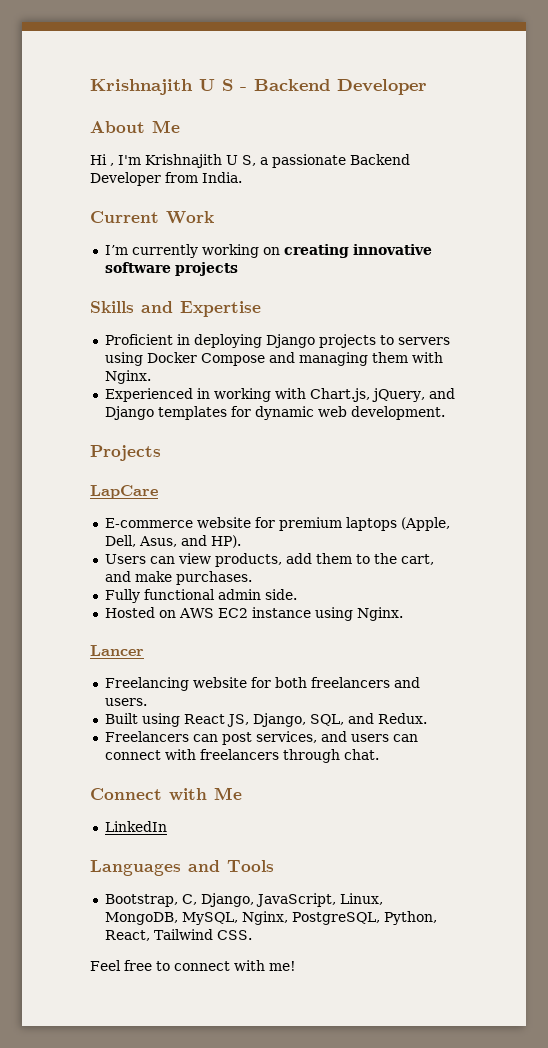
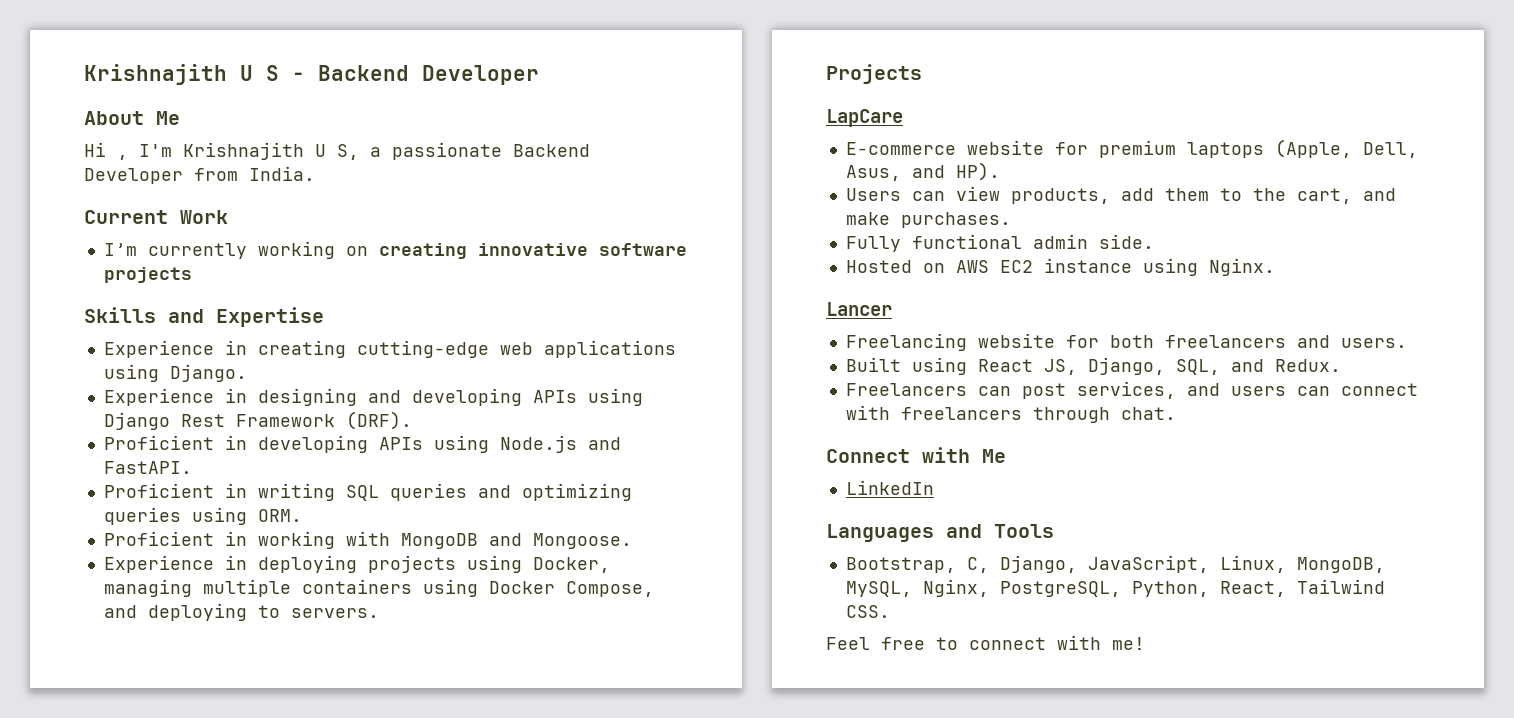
[104,334,450,348] [104,352,443,366] [104,370,151,384] [104,388,455,402] [104,406,445,420] Proficient in deploying Django projects to servers using Docker Compose and managing them with Nginx. // Experienced in working with Chart.js, jQuery, and Django templates for dynamic web development. -> [103,340,676,358] [103,364,247,382] [103,388,643,406] [103,411,412,430] [103,435,621,453] [103,461,192,474] [103,483,632,501] [103,507,302,525] [103,531,632,549] [103,555,610,573] [103,579,654,597] [103,603,379,621] Experience in creating cutting-edge web applications using Django. // Experience in designing and developing APIs using Django Rest Framework (DRF). // Proficient in developing APIs using Node.js and FastAPI. // Proficient in writing SQL queries and optimizing queries using ORM. // Proficient in working with MongoDB and Mongoose. // Experience in deploying projects using Docker, managing multiple containers using Docker Compose, and deploying to servers.

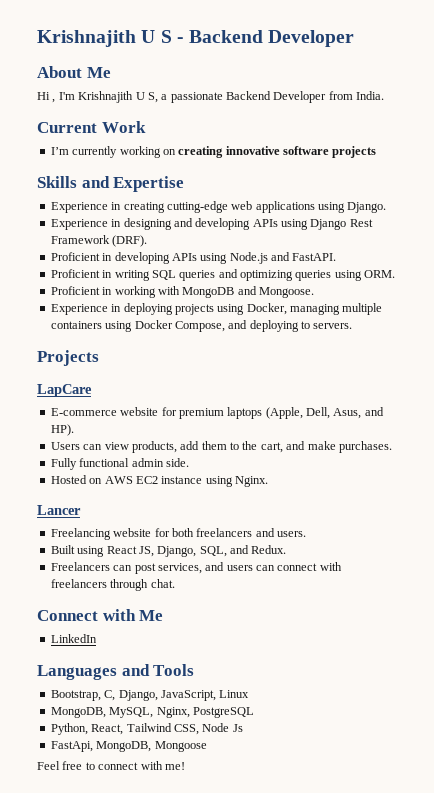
[1219,555,1286,573] Linux, -> [219,690,250,698] Linux //
[999,581,1121,597] PostgreSQL, -> [192,707,254,718] PostgreSQL //
[845,605,890,618] CSS. -> [173,723,243,735] [50,741,207,752] CSS, Node Js // FastApi, MongoDB, Mongoose

